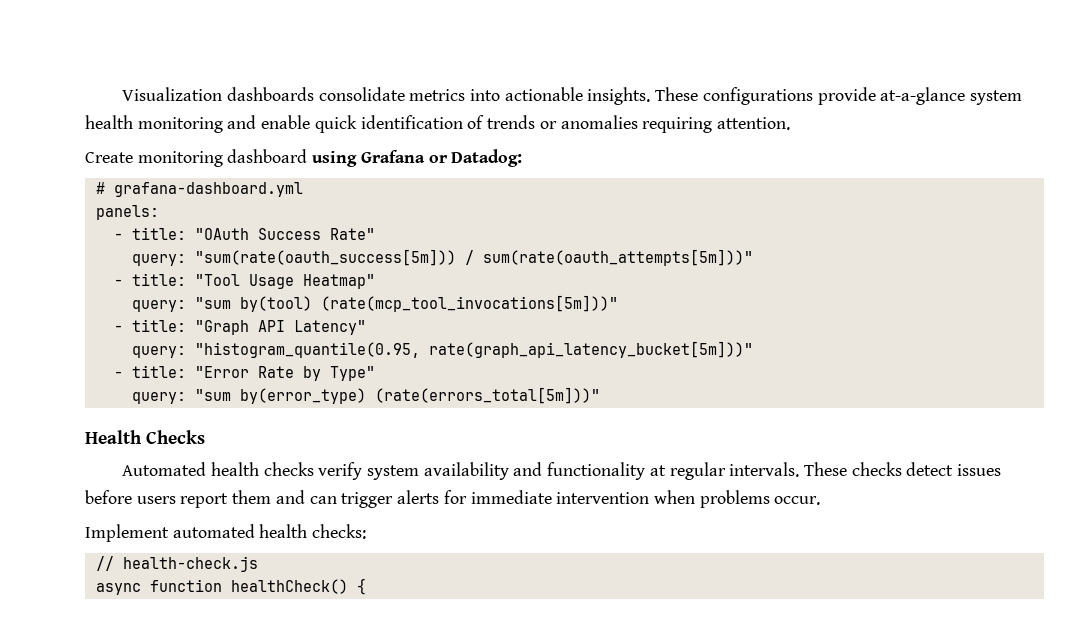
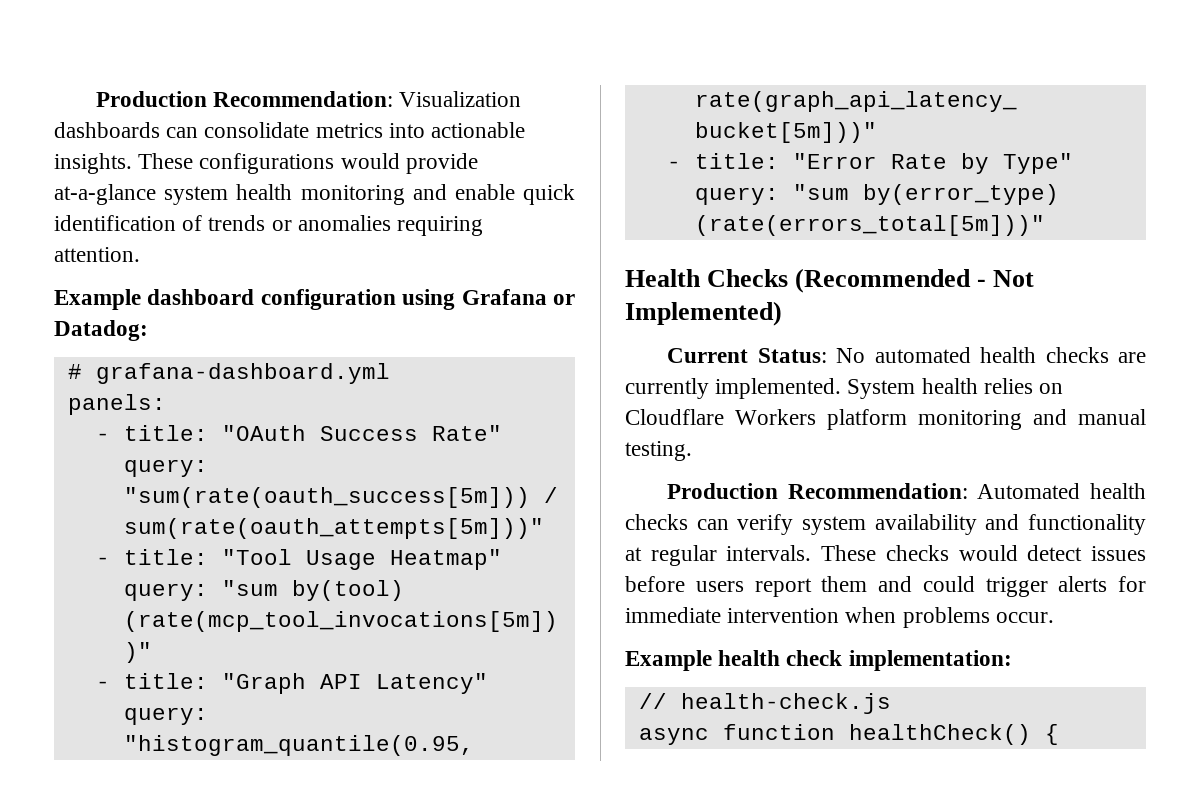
(122, 94) none -> [96,91,394,107] Production Recommendation:
(314, 94) none -> [166,127,199,138] can
(813, 96) none -> [340,153,400,169] would
[85,149,308,167] Create monitoring dashboard -> [54,289,396,310] Example dashboard configuration
(206, 437) // -> [795,268,1035,293] [625,301,782,326] [667,347,1146,363] [625,378,1064,399] [625,409,1146,430] [625,441,692,461] [667,483,968,499] (Recommended - Not Implemented) // Current Status: No automated health checks are currently implemented. System health relies on Cloudflare Workers platform monitoring and manual testing. // Production Recommendation:
(314, 469) none -> [696,519,729,530] can
(902, 469) none -> [958,545,1018,561] would
[309,496,337,504] can -> [922,576,975,592] could
[85,524,367,542] Implement automated health checks: -> [625,650,1012,671] Example health check implementation:

